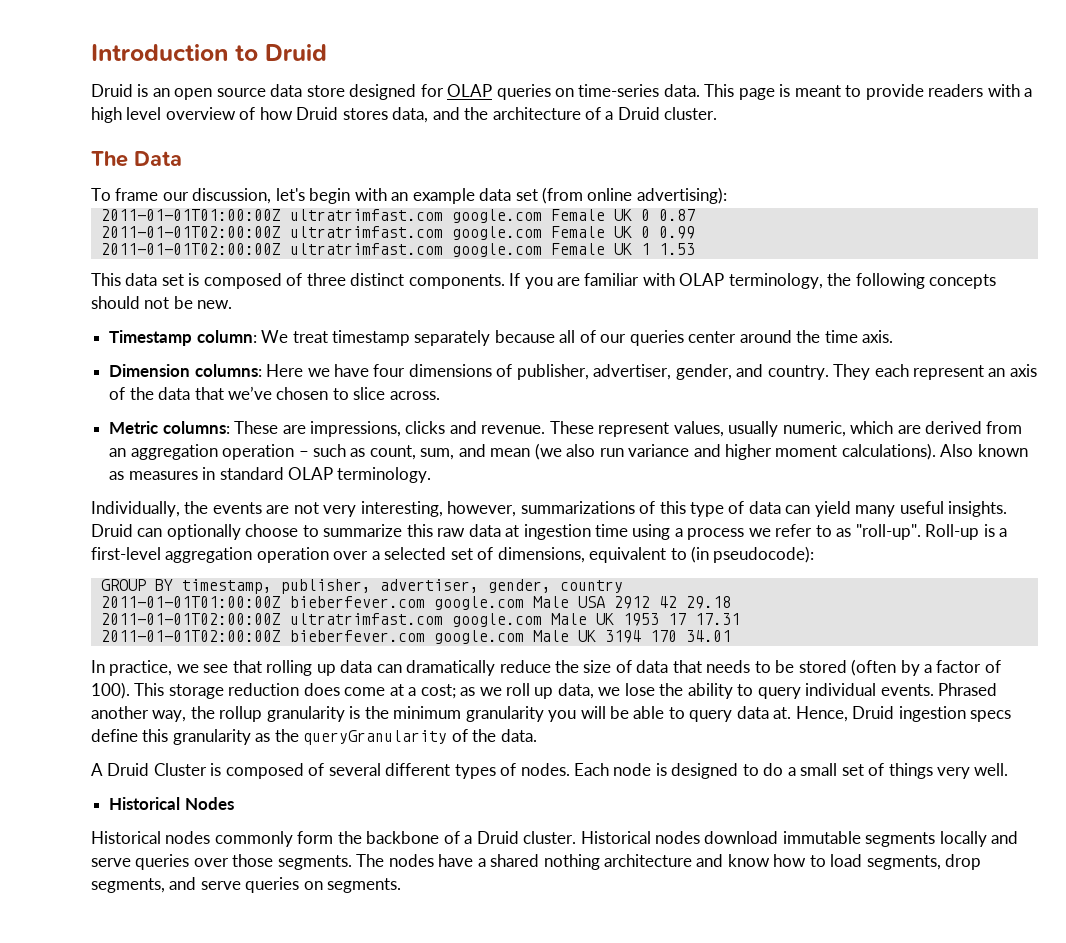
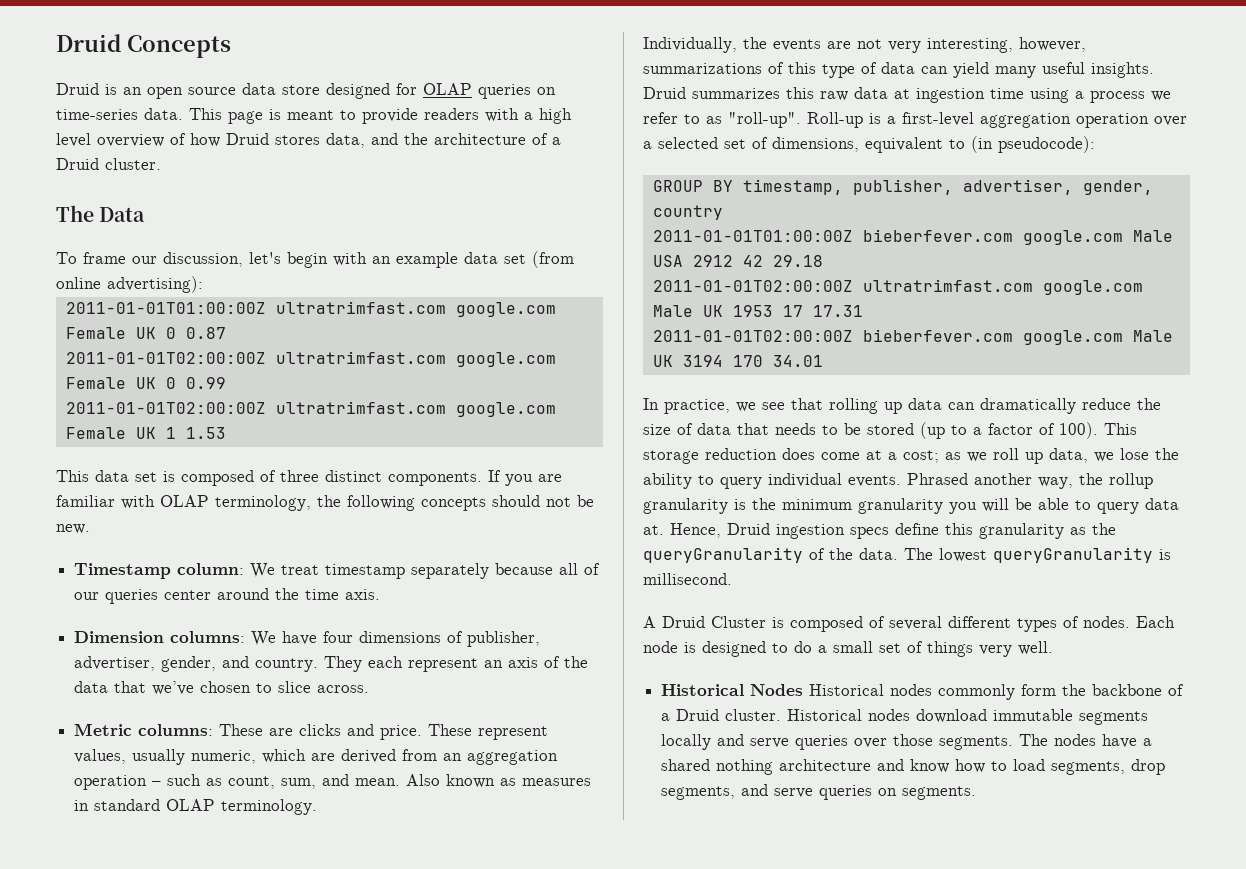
[91,44,327,61] Introduction to Druid -> [56,34,231,58] Druid Concepts
[266,364,330,377] Here we -> [251,631,277,646] We
[309,421,401,437] impressions, -> (294, 732) none
[481,425,546,434] revenue. -> [380,725,423,740] price.
[490,443,936,460] mean (we also run variance and higher moment calculations). -> [355,778,401,786] mean.
[137,524,403,540] can optionally choose to summarize -> [692,88,780,99] summarizes
[851,659,920,676] (often by -> [920,422,967,439] (up to
(537, 735) none -> [904,547,1171,563] [643,573,732,585] The lowest queryGranularity is millisecond.
(234, 803) // -> (804, 690) none

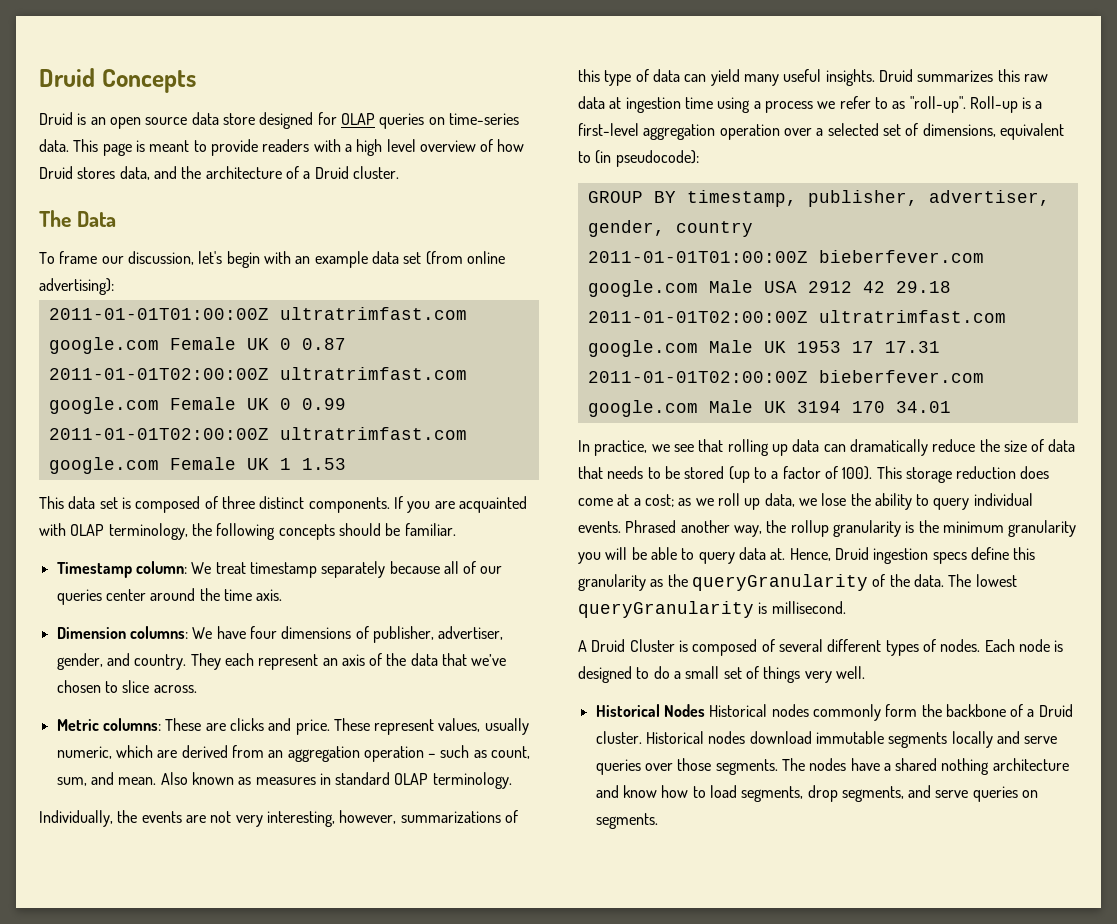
[56,495,115,507] familiar -> [458,496,527,513] acquainted
[546,495,594,507] [56,524,90,534] not be new. -> [385,523,456,536] be familiar.

